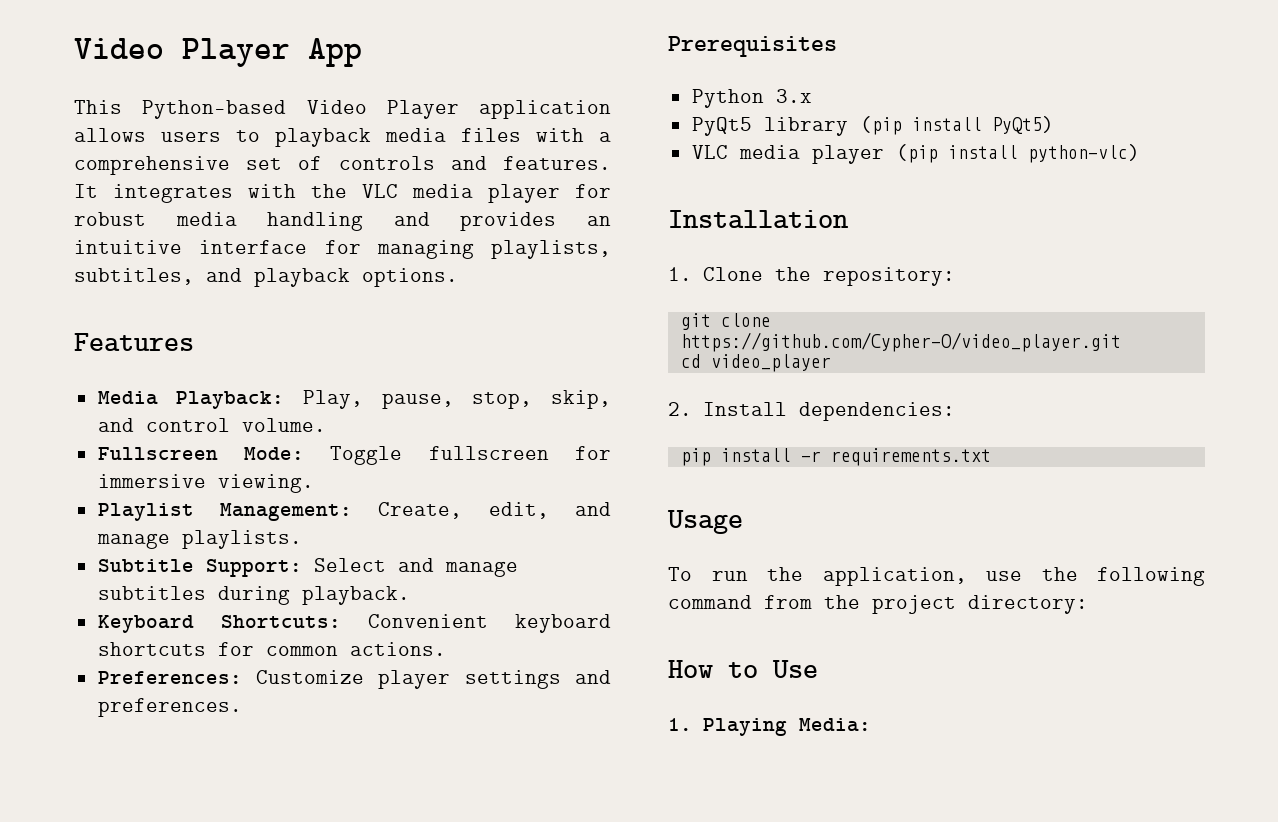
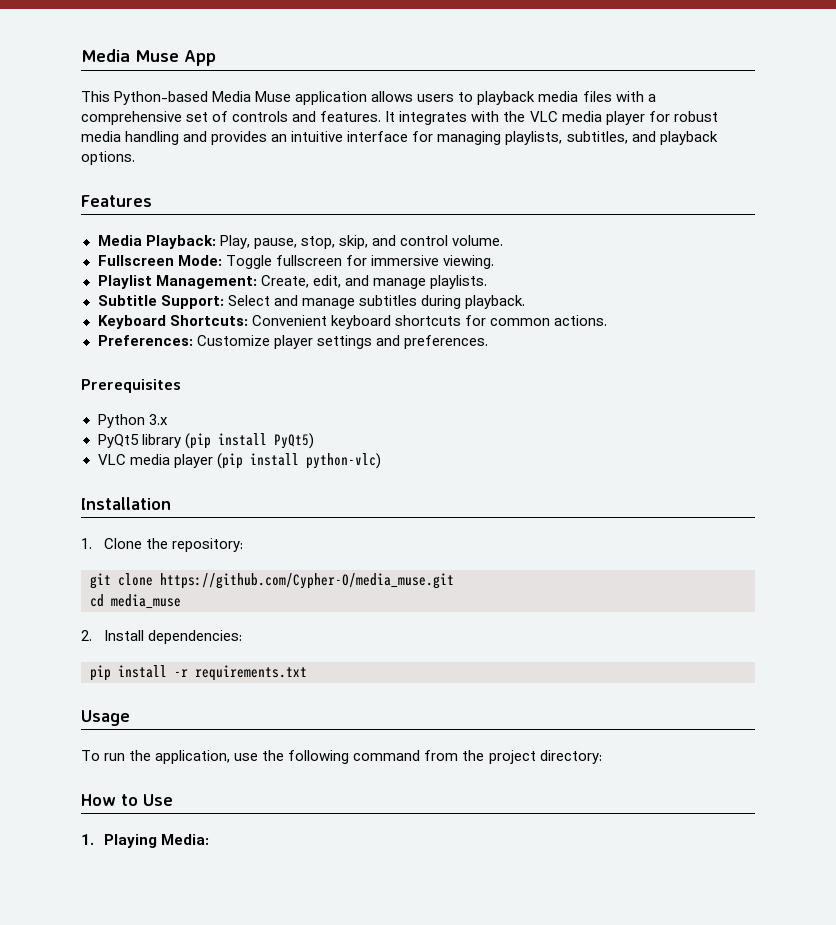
[74,38,290,67] Video Player -> [81,49,179,62] Media Muse
[306,100,459,119] Video Player -> [212,91,292,102] Media Muse
[680,332,1121,352] https://github.com/Cypher-O/video_player.git -> [160,573,454,589] https://github.com/Cypher-O/media_muse.git
[710,354,831,372] video_player -> [111,594,181,609] media_muse

